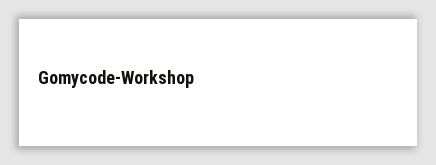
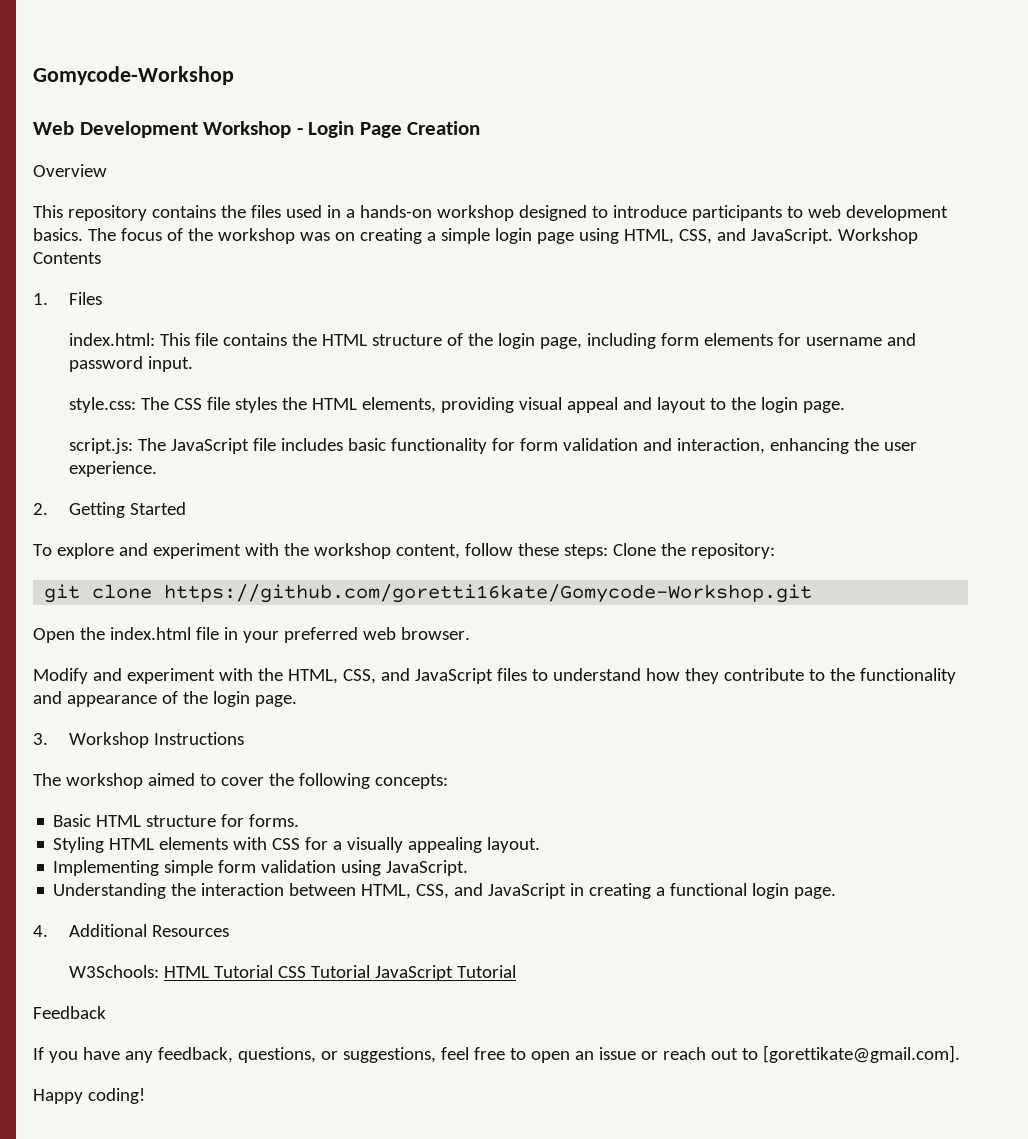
(194, 79) none -> [33,121,481,138] [33,164,107,177] [33,205,948,221] [33,228,918,244] [33,252,101,264] [33,292,103,305] [69,333,917,349] [69,356,194,372] [69,397,846,413] [69,438,918,454] [69,461,158,477] [33,502,187,518] [33,543,775,559] [44,584,813,603] [33,627,470,643] [33,668,956,684] [33,691,297,707] [33,732,245,748] [33,773,448,789] [53,814,300,827] [53,837,541,853] [53,860,469,876] [53,883,837,899] [33,924,230,937] [69,965,517,981] [33,1006,106,1019] [33,1045,960,1063] [33,1088,145,1104] // Web Development Workshop - Login Page Creation // Overview // This repository contains the files used in a hands-on workshop designed to introduce participants to web development basics. The focus of the workshop was on creating a simple login page using HTML, CSS, and JavaScript. Workshop Contents // 1. Files // index.html: This file contains the HTML structure of the login page, including form elements for username and password input. // style.css: The CSS file styles the HTML elements, providing visual appeal and layout to the login page. // script.js: The JavaScript file includes basic functionality for form validation and interaction, enhancing the user experience. // 2. Getting Started // To explore and experiment with the workshop content, follow these steps: Clone the repository: // git clone https://github.com/goretti16kate/Gomycode-Workshop.git // Open the index.html file in your preferred web browser. // Modify and experiment with the HTML, CSS, and JavaScript files to understand how they contribute to the functionality and appearance of the login page. // 3. Workshop Instructions // The workshop aimed to cover the following concepts: // Basic HTML structure for forms. // Styling HTML elements with CSS for a visually appealing layout. // Implementing simple form validation using JavaScript. // Understanding the interaction between HTML, CSS, and JavaScript in creating a functional login page. // 4. Additional Resources // W3Schools: HTML Tutorial CSS Tutorial JavaScript Tutorial // Feedback // If you have any feedback, questions, or suggestions, feel free to open an issue or reach out to [gorettikate@gmail.com]. // Happy coding!

